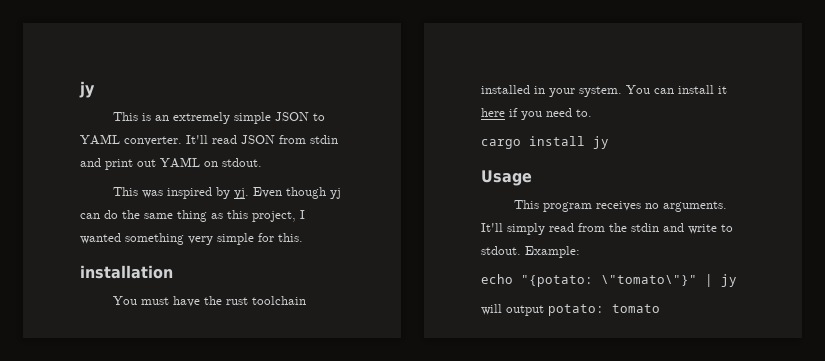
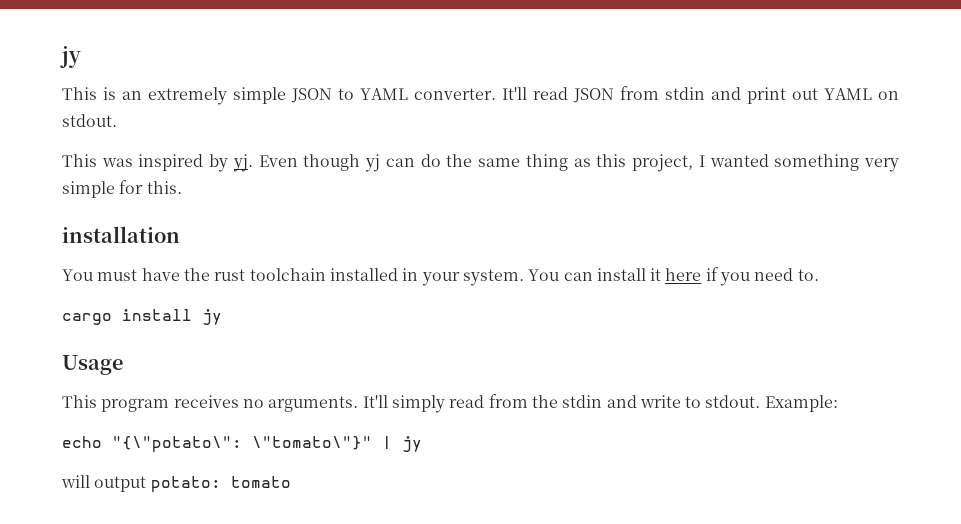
[521,275,593,287] "{potato: -> [112,436,242,452] "{\"potato\":

